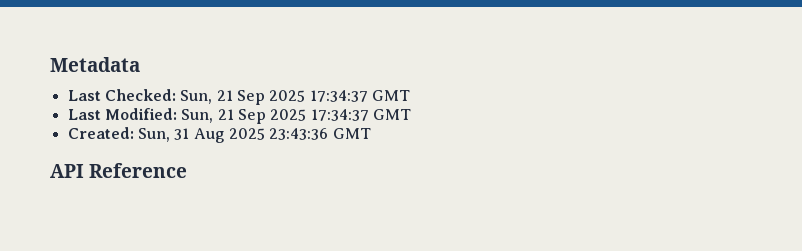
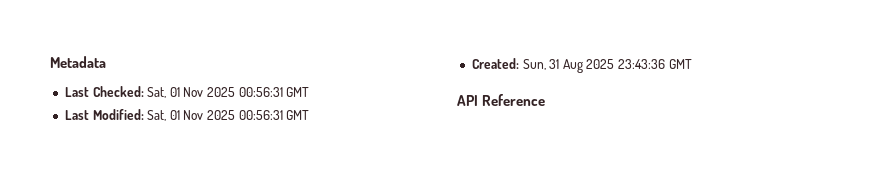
[180,90,410,105] [67,108,369,124] Sun, 21 Sep 2025 17:34:37 GMT // Last Modified: Sun, 21 Sep 2025 17:34:37 -> [147,87,310,98] [64,109,283,121] Sat, 01 Nov 2025 00:56:31 GMT // Last Modified: Sat, 01 Nov 2025 00:56:31

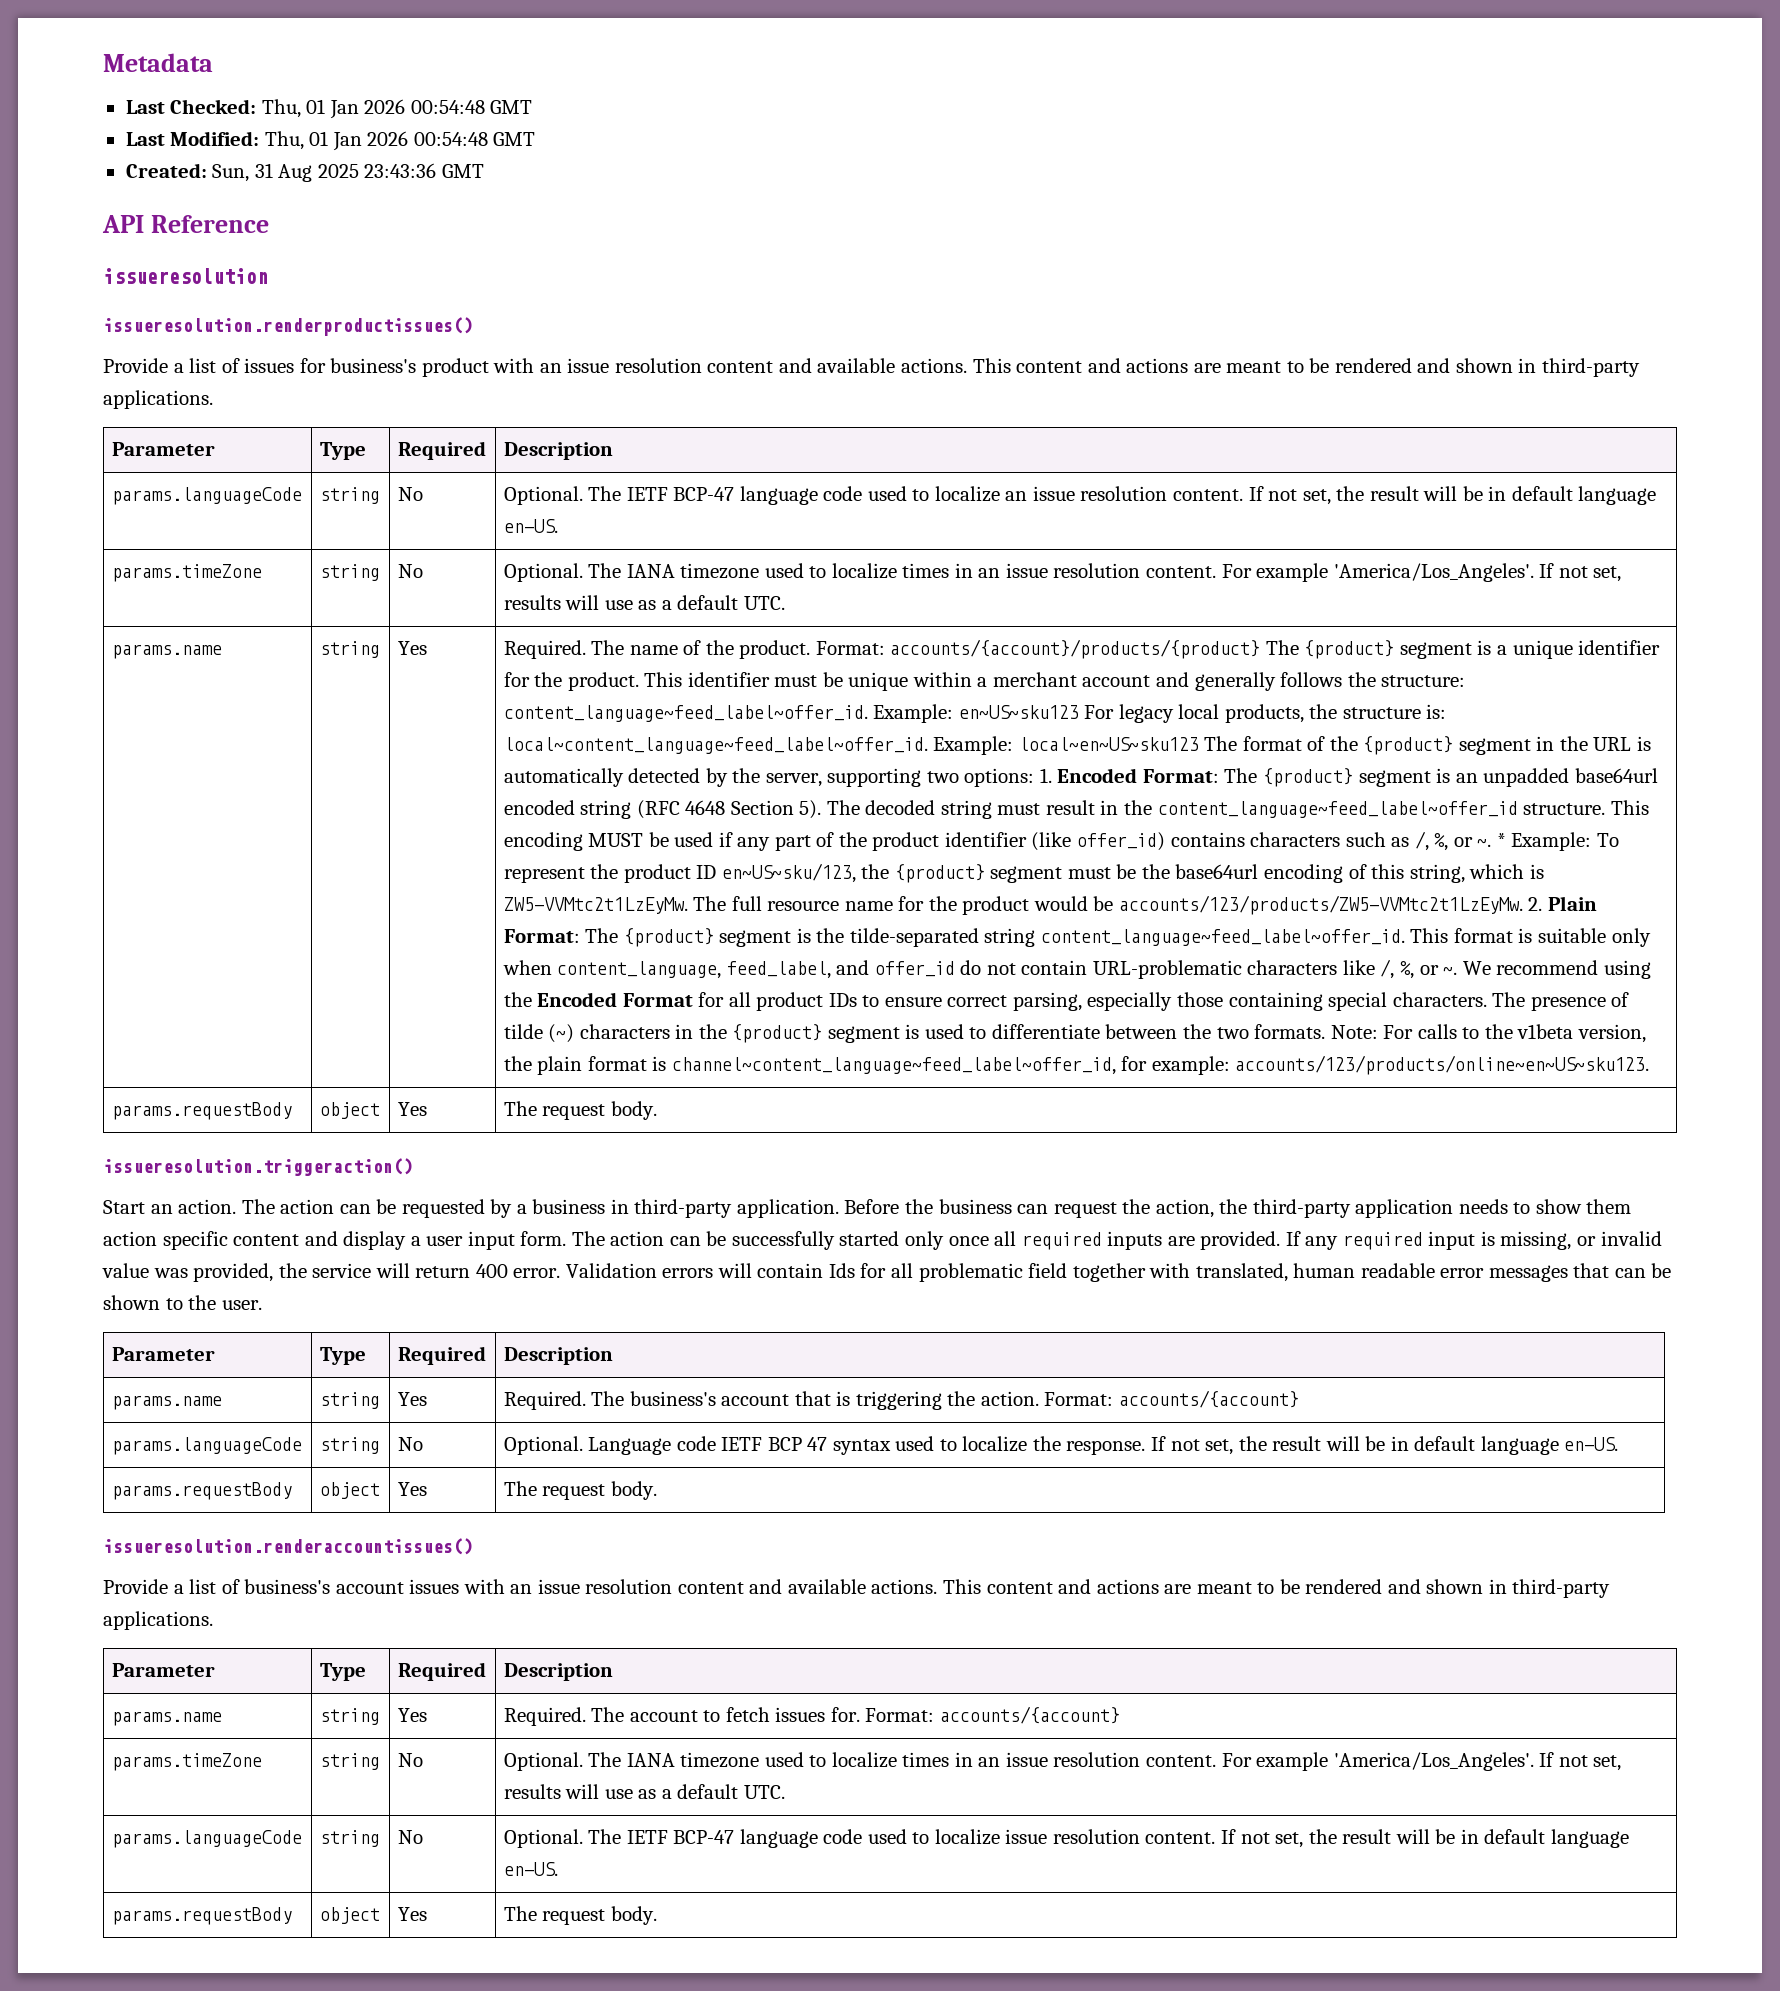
[147,87,310,98] [64,109,283,121] Sat, 01 Nov 2025 00:56:31 GMT // Last Modified: Sat, 01 Nov 2025 00:56:31 -> [261,99,533,119] [125,131,488,151] Thu, 01 Jan 2026 00:54:48 GMT // Last Modified: Thu, 01 Jan 2026 00:54:48
(546, 100) none -> [103,268,268,284] [103,317,473,336] [103,358,1640,377] [103,390,213,409] [111,442,215,456] [319,442,366,460] [397,441,486,460] [503,442,613,460] [111,487,302,505] [319,487,380,504] [397,487,423,501] [503,486,1657,505] [503,519,558,533] [111,564,262,582] [319,564,380,581] [397,564,423,578] [503,563,1622,582] [503,595,785,610] [111,644,222,659] [319,641,380,658] [397,641,427,655] [503,639,1661,659] [503,672,1466,691] [503,704,1447,723] [503,736,1651,755] [503,768,1658,787] [503,800,1649,819] [503,831,1619,851] [503,863,1544,883] [503,895,1597,915] [503,928,1651,947] [502,959,1651,979] [503,992,1630,1011] [503,1024,1646,1043] [503,1055,1650,1075] [111,1102,292,1120] [319,1102,380,1119] [397,1102,427,1116] [503,1101,657,1120] [103,1158,413,1176] [103,1199,1632,1218] [103,1231,1662,1250] [102,1263,1672,1282] [103,1295,262,1310] [111,1347,215,1361] [319,1347,366,1365] [397,1346,486,1365] [503,1347,613,1365] [111,1395,222,1410] [319,1392,380,1409] [397,1392,427,1406] [503,1390,1299,1410] [111,1437,302,1455] [319,1437,380,1454] [397,1437,423,1451] [503,1436,1619,1455] [111,1482,292,1500] [319,1482,380,1499] [397,1482,427,1496] [503,1481,657,1500] [103,1538,473,1555] [103,1579,1611,1598] [103,1611,213,1630] [111,1663,215,1677] [319,1663,366,1681] [397,1662,486,1681] [503,1663,613,1681] [111,1711,222,1726] [319,1708,380,1725] [397,1708,427,1722] [503,1706,1120,1726] [111,1753,262,1771] [319,1753,380,1770] [397,1753,423,1767] [503,1752,1622,1771] [503,1784,785,1799] [111,1830,302,1848] [319,1830,380,1847] [397,1830,423,1844] [503,1829,1629,1848] [503,1862,558,1876] [111,1907,292,1925] [319,1907,380,1924] [397,1907,427,1921] [503,1906,657,1925] // issueresolution // issueresolution.renderproductissues() // Provide a list of issues for business's product with an issue resolution content and available actions. This content and actions are meant to be rendered and shown in third-party applications. // Parameter | Type | Required | Description // params.languageCode | string | No | Optional. The IETF BCP-47 language code used to localize an issue resolution content. If not set, the result will be in default language en-US. // params.timeZone | string | No | Optional. The IANA timezone used to localize times in an issue resolution content. For example 'America/Los_Angeles'. If not set, results will use as a default UTC. // params.name | string | Yes | Required. The name of the product. Format: accounts/{account}/products/{product} The {product} segment is a unique identifier for the product. This identifier must be unique within a merchant account and generally follows the structure: content_language~feed_label~offer_id. Example: en~US~sku123 For legacy local products, the structure is: local~content_language~feed_label~offer_id. Example: local~en~US~sku123 The format of the {product} segment in the URL is automatically detected by the server, supporting two options: 1. Encoded Format: The {product} segment is an unpadded base64url encoded string (RFC 4648 Section 5). The decoded string must result in the content_language~feed_label~offer_id structure. This encoding MUST be used if any part of the product identifier (like offer_id) contains characters such as /, %, or ~. * Example: To represent the product ID en~US~sku/123, the {product} segment must be the base64url encoding of this string, which is ZW5-VVMtc2t1LzEyMw. The full resource name for the product would be accounts/123/products/ZW5-VVMtc2t1LzEyMw. 2. Plain Format: The {product} segment is the tilde-separated string content_language~feed_label~offer_id. This format is suitable only when content_language, feed_label, and offer_id do not contain URL-problematic characters like /, %, or ~. We recommend using the Encoded Format for all product IDs to ensure correct parsing, especially those containing special characters. The presence of tilde (~) characters in the {product} segment is used to differentiate between the two formats. Note: For calls to the v1beta version, the plain format is channel~content_language~feed_label~offer_id, for example: accounts/123/products/online~en~US~sku123. // params.requestBody | object | Yes | The request body. // issueresolution.triggeraction() // Start an action. The action can be requested by a business in third-party application. Before the business can request the action, the third-party application needs to show them action specific content and display a user input form. The action can be successfully started only once all required inputs are provided. If any required input is missing, or invalid value was provided, the service will return 400 error. Validation errors will contain Ids for all problematic field together with translated, human readable error messages that can be shown to the user. // Parameter | Type | Required | Description // params.name | string | Yes | Required. The business's account that is triggering the action. Format: accounts/{account} // params.languageCode | string | No | Optional. Language code IETF BCP 47 syntax used to localize the response. If not set, the result will be in default language en-US. // params.requestBody | object | Yes | The request body. // issueresolution.renderaccountissues() // Provide a list of business's account issues with an issue resolution content and available actions. This content and actions are meant to be rendered and shown in third-party applications. // Parameter | Type | Required | Description // params.name | string | Yes | Required. The account to fetch issues for. Format: accounts/{account} // params.timeZone | string | No | Optional. The IANA timezone used to localize times in an issue resolution content. For example 'America/Los_Angeles'. If not set, results will use as a default UTC. // params.languageCode | string | No | Optional. The IETF BCP-47 language code used to localize issue resolution content. If not set, the result will be in default language en-US. // params.requestBody | object | Yes | The request body.

